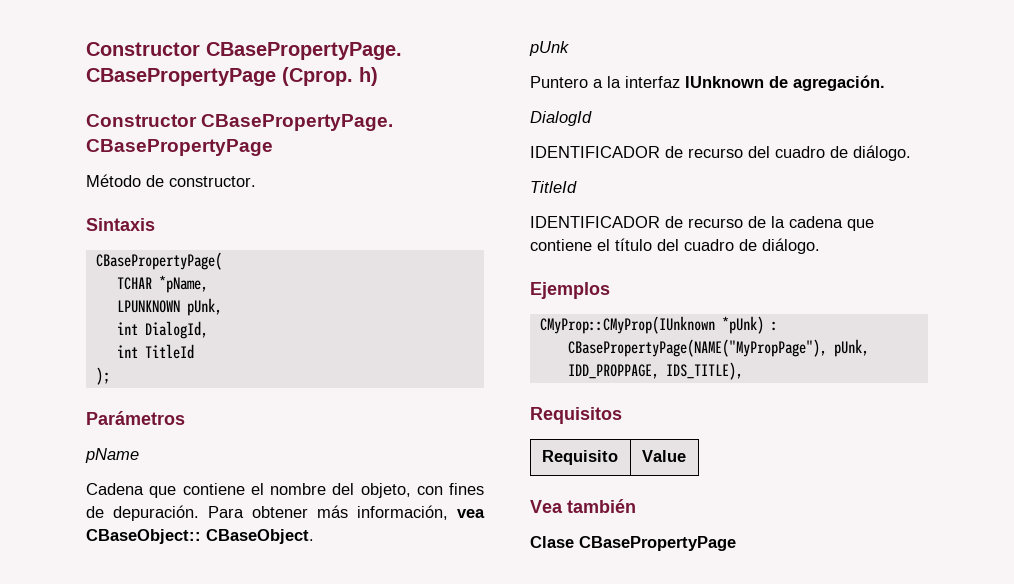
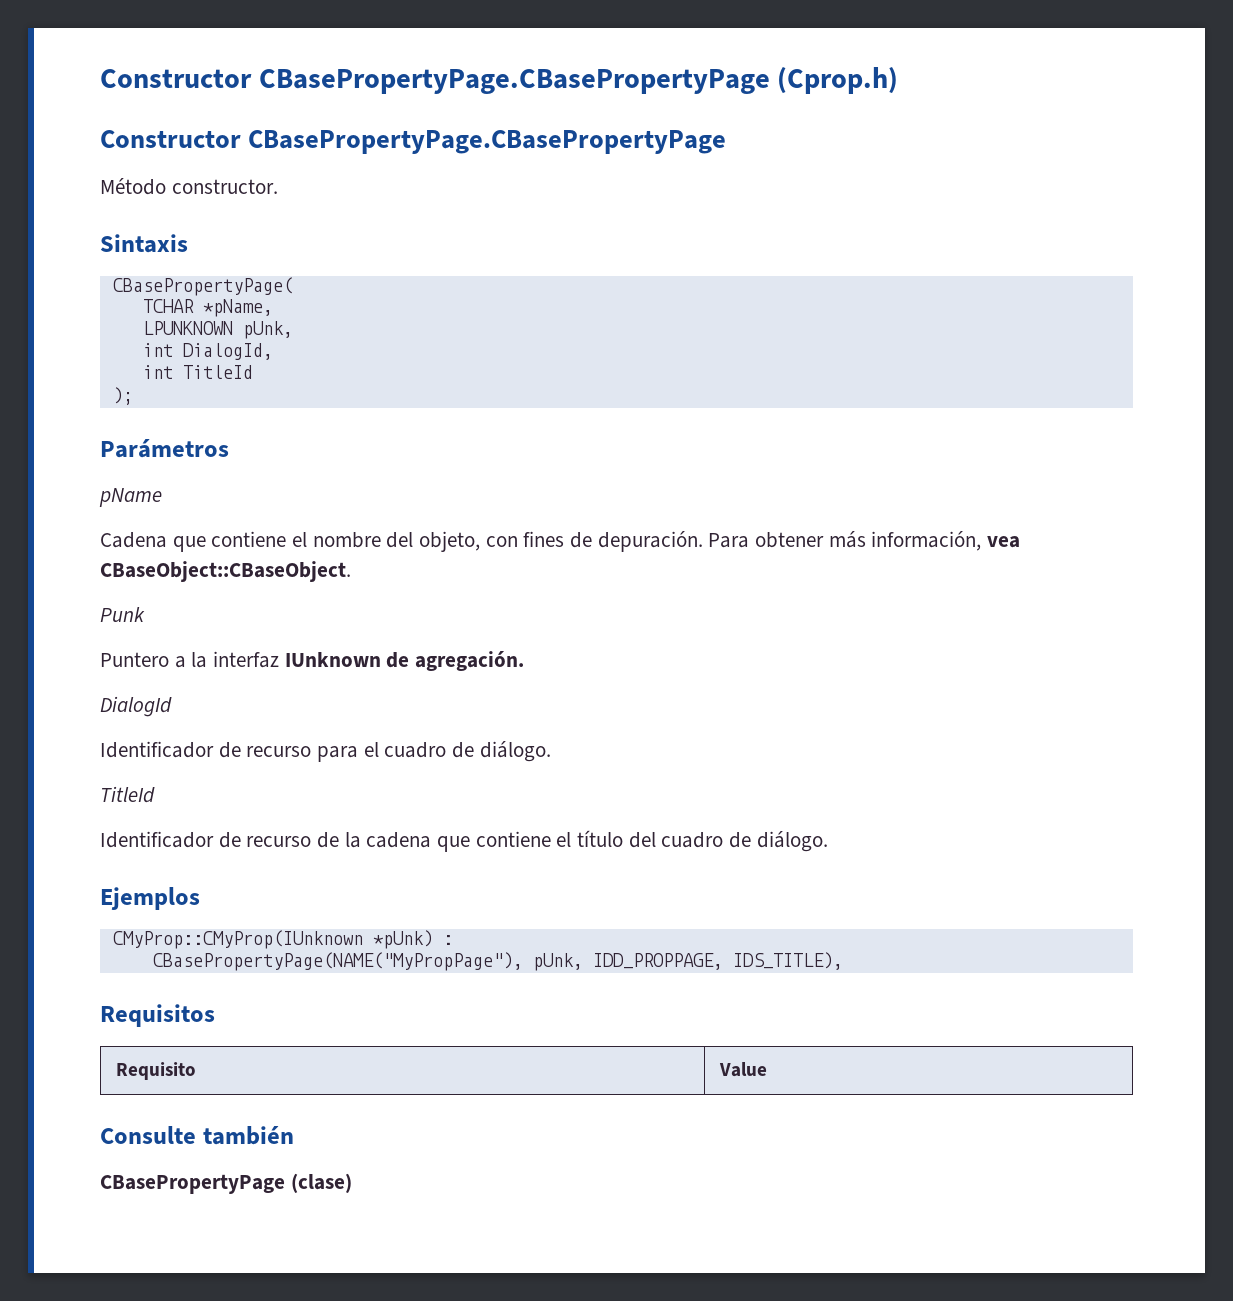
[86,42,402,60] [86,67,378,86] [86,114,394,131] [86,139,273,156] Constructor CBasePropertyPage. CBasePropertyPage (Cprop. h) // Constructor CBasePropertyPage. CBasePropertyPage -> [100,67,899,94] [100,130,727,154] Constructor CBasePropertyPage.CBasePropertyPage (Cprop.h) // Constructor CBasePropertyPage.CBasePropertyPage
[146,175,164,187] de -> (166, 186) none
[86,529,314,544] [529,41,569,56] CBaseObject:: CBaseObject. // pUnk -> [100,561,351,582] [100,607,145,622] CBaseObject::CBaseObject. // Punk
[530,146,770,158] IDENTIFICADOR de recurso del -> [100,741,379,762] Identificador de recurso para el
[530,216,660,228] IDENTIFICADOR -> [100,831,214,848] Identificador
[530,500,563,513] Vea -> [100,1126,196,1144] Consulte
[530,536,736,551] Clase CBasePropertyPage -> [100,1173,352,1194] CBasePropertyPage (clase)

